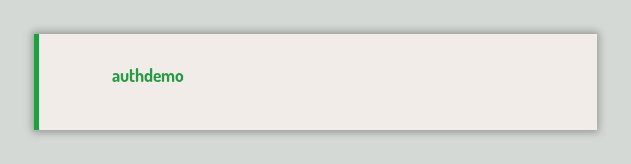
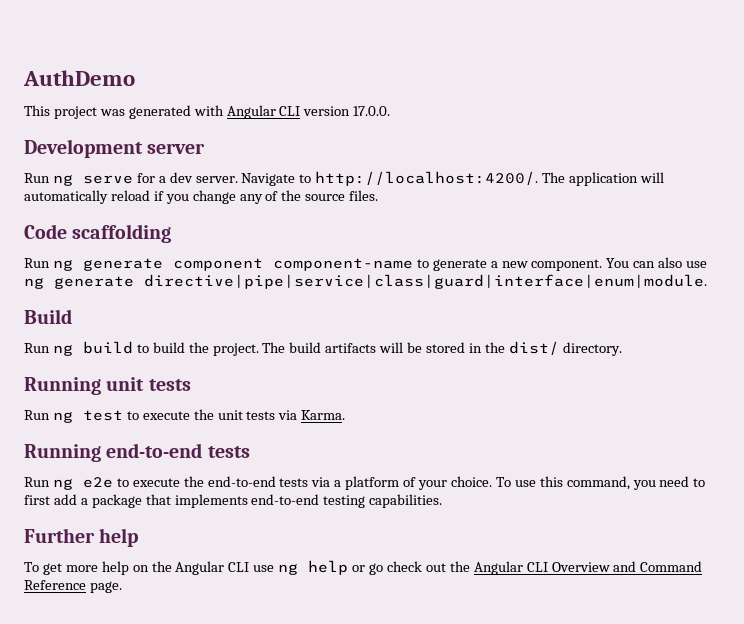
[112,68,184,82] authdemo -> [23,70,135,86] [24,105,391,119] [24,139,206,158] [24,171,665,186] [24,190,379,204] [24,224,172,243] [24,257,708,271] [24,274,707,289] [24,309,72,324] [24,341,622,356] [24,377,191,395] [24,409,346,423] [24,443,250,462] [24,476,706,490] [24,494,443,508] [24,528,139,547] [24,560,703,575] [24,580,122,593] AuthDemo // This project was generated with Angular CLI version 17.0.0. // Development server // Run ng serve for a dev server. Navigate to http://localhost:4200/. The application will automatically reload if you change any of the source files. // Code scaffolding // Run ng generate component component-name to generate a new component. You can also use ng generate directive|pipe|service|class|guard|interface|enum|module. // Build // Run ng build to build the project. The build artifacts will be stored in the dist/ directory. // Running unit tests // Run ng test to execute the unit tests via Karma. // Running end-to-end tests // Run ng e2e to execute the end-to-end tests via a platform of your choice. To use this command, you need to first add a package that implements end-to-end testing capabilities. // Further help // To get more help on the Angular CLI use ng help or go check out the Angular CLI Overview and Command Reference page.

